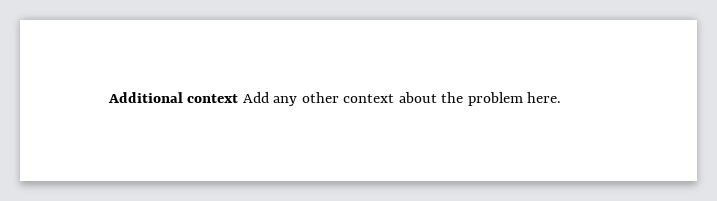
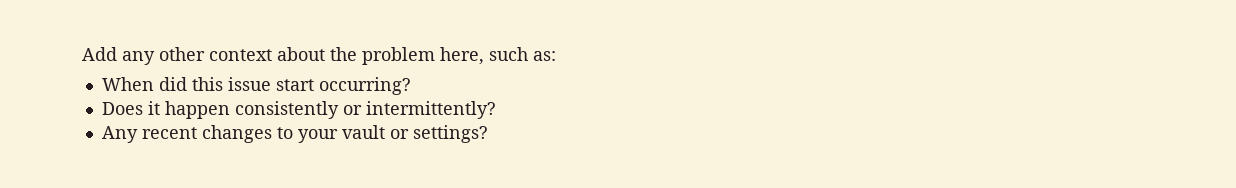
[108,92,239,103] Additional context -> (82, 54) none
[527,92,562,103] here. -> [440,47,556,65] [101,77,411,95] [101,101,496,119] [101,125,488,143] here, such as: // When did this issue start occurring? // Does it happen consistently or intermittently? // Any recent changes to your vault or settings?

